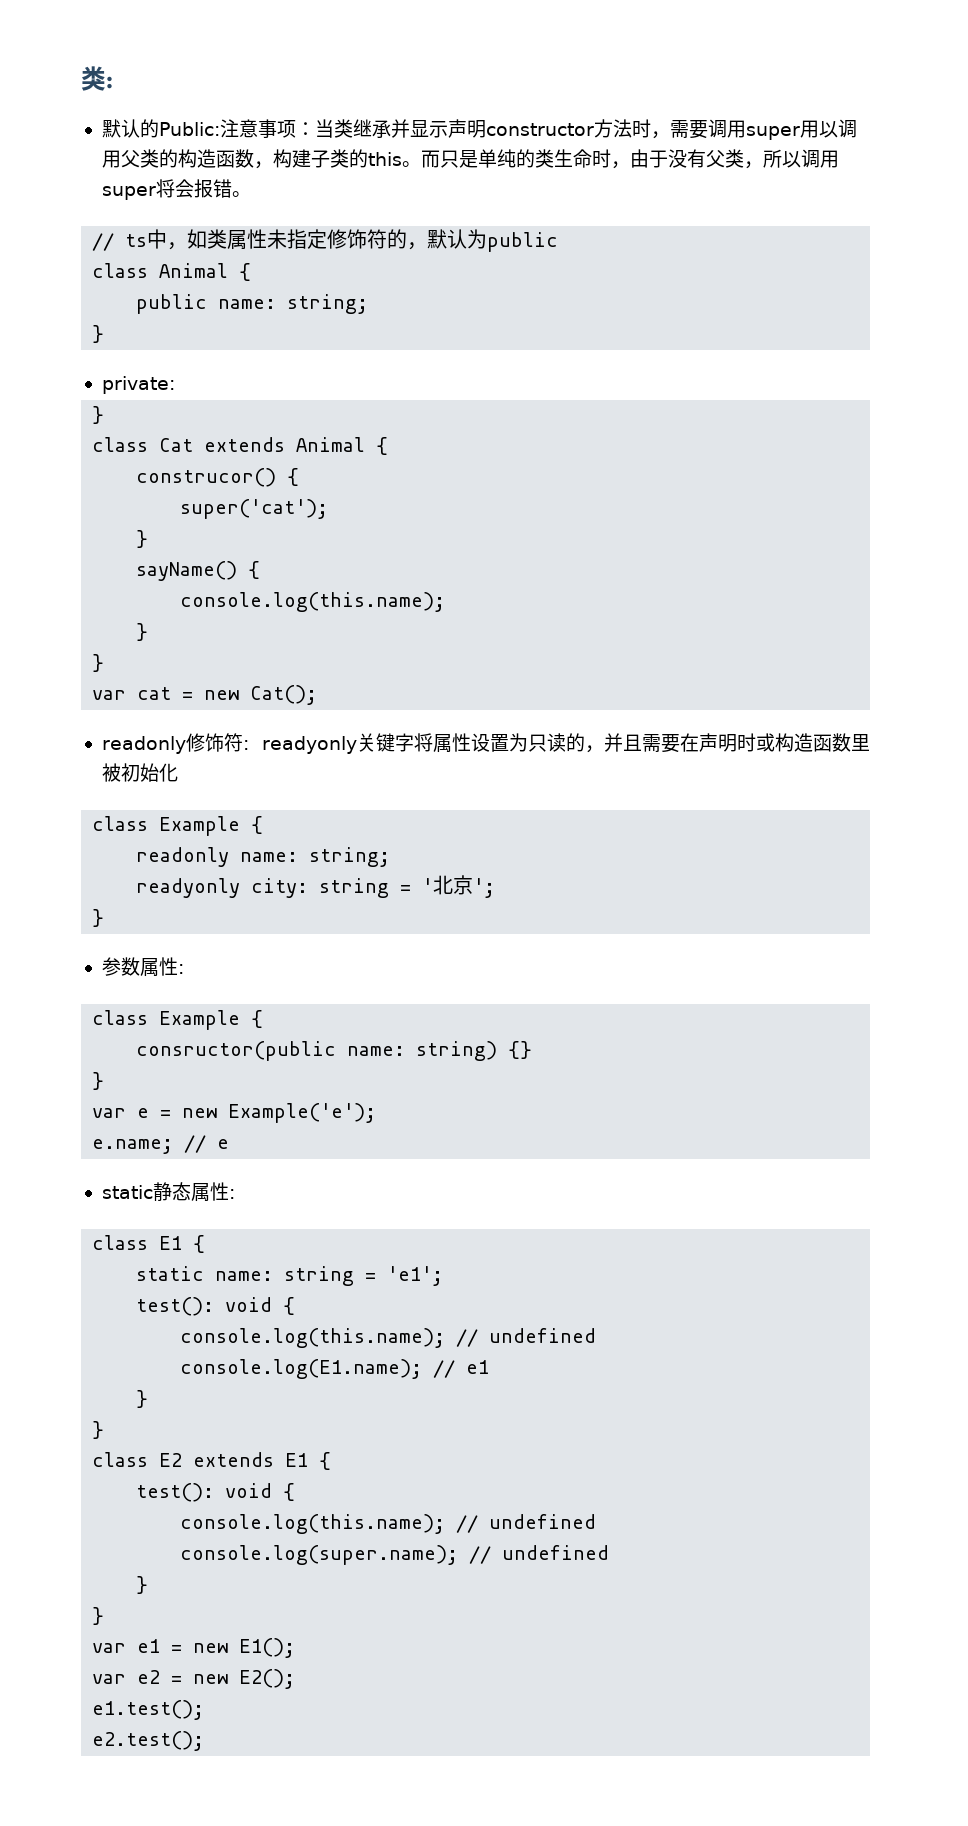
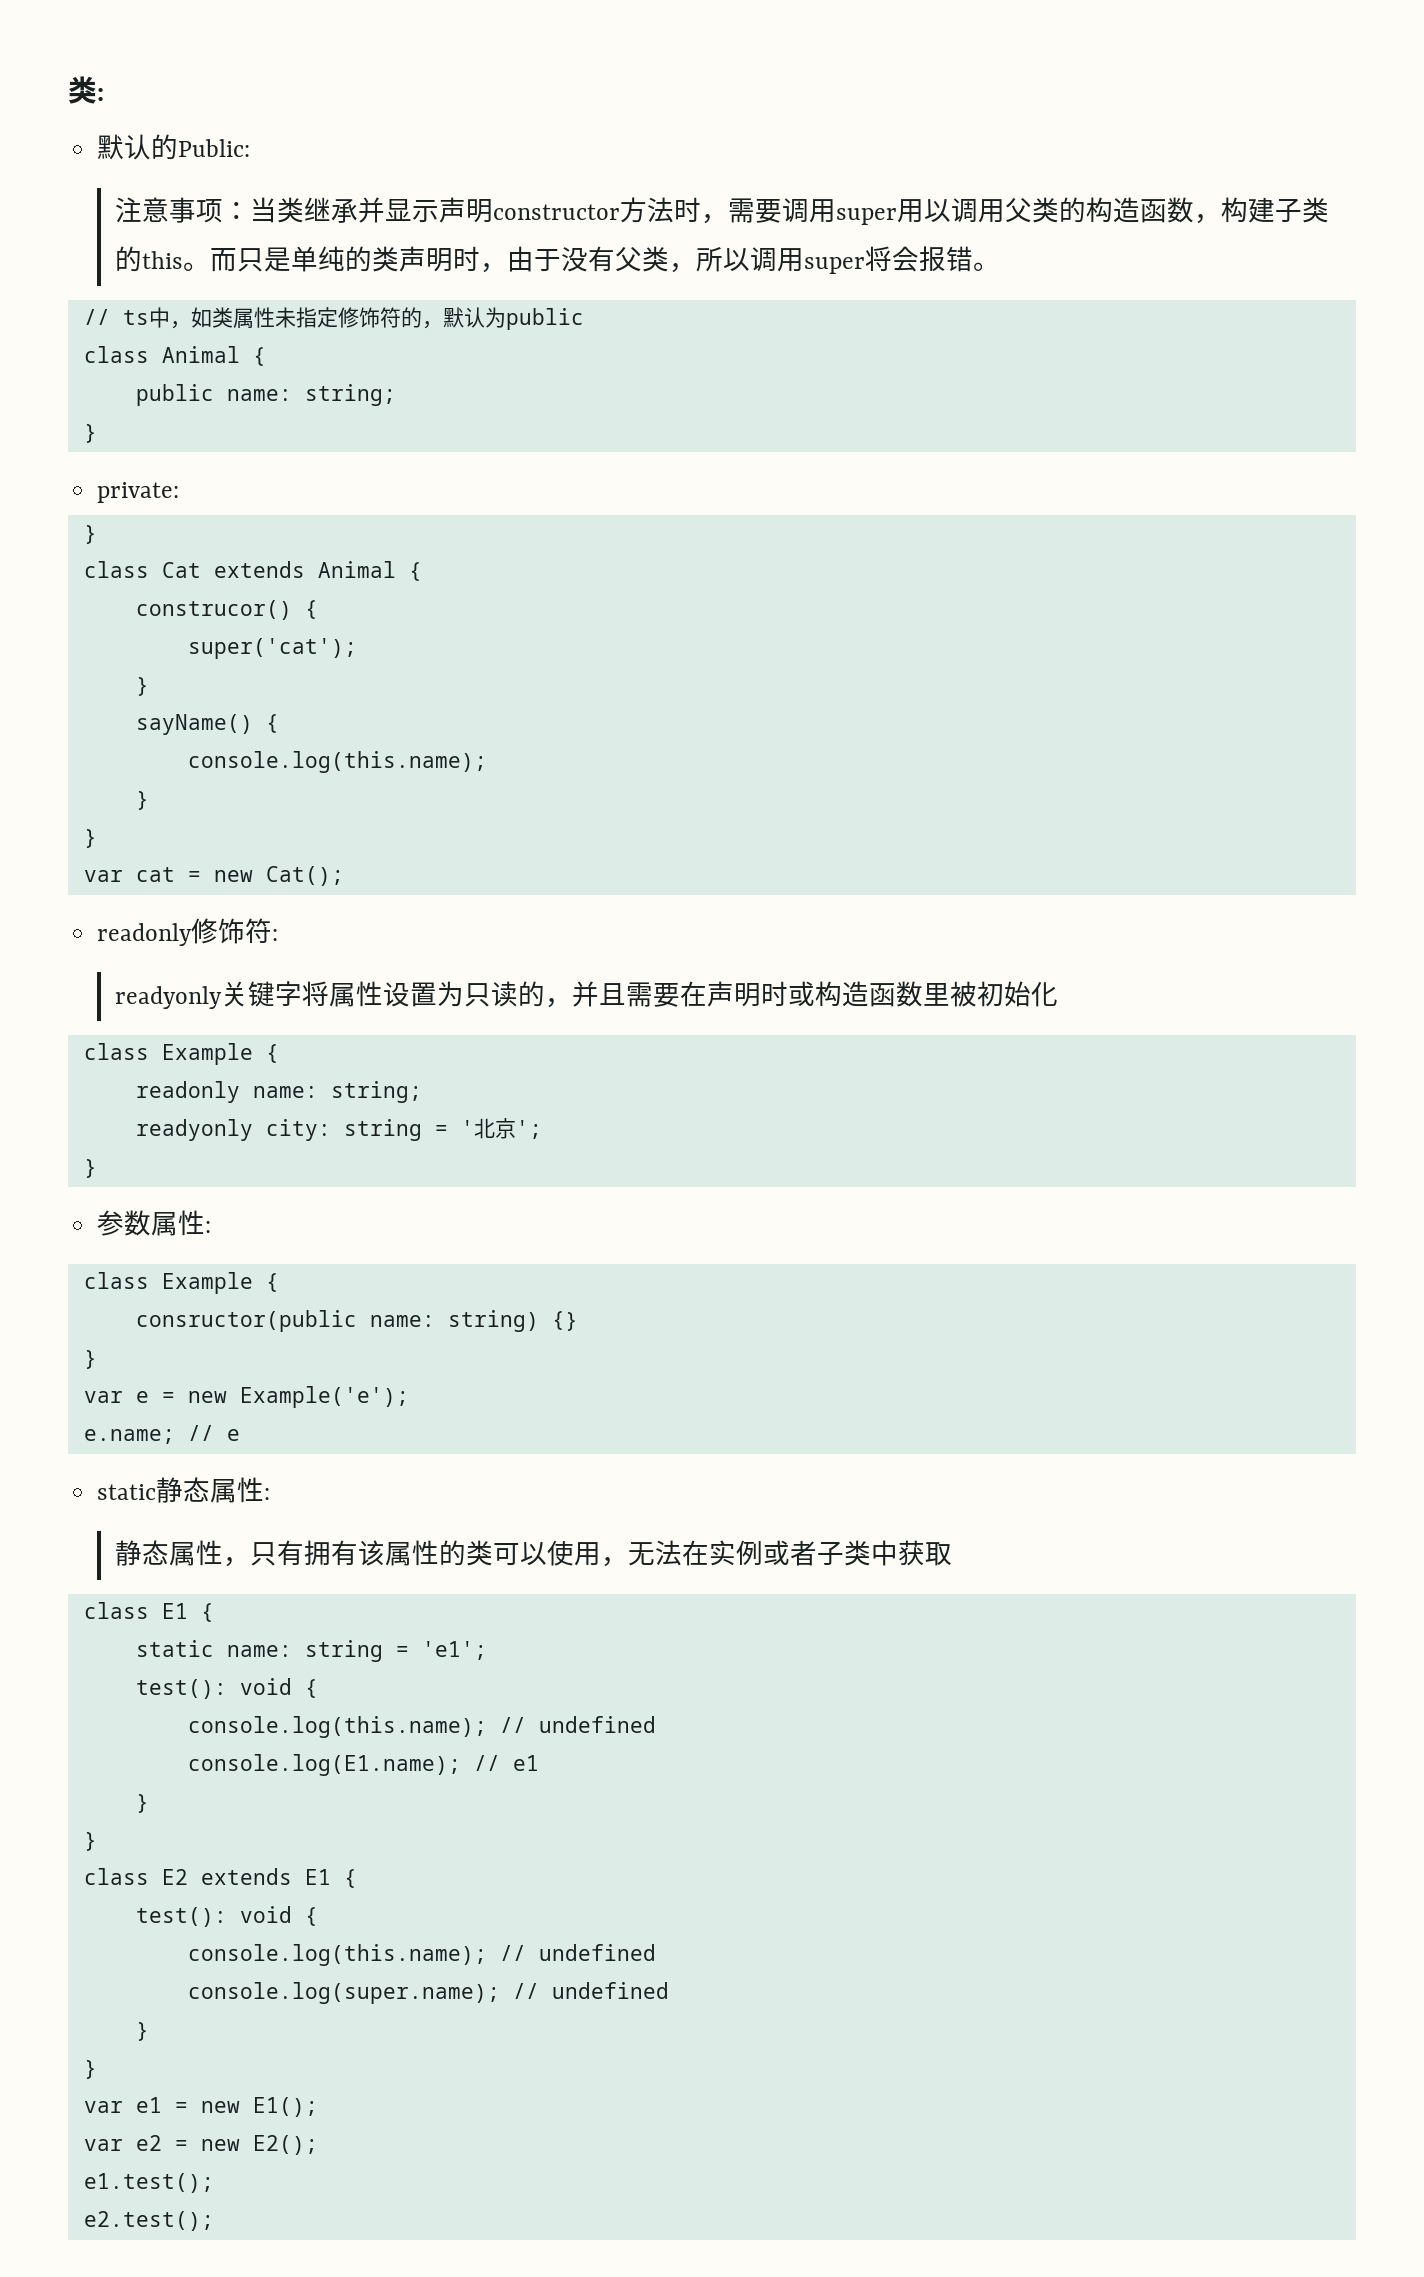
(220, 129) none -> (251, 148) //
[553,149,592,168] 生命 -> [399,246,454,272] 声明
(249, 745) none -> (279, 935) //
(235, 1194) none -> [115,1540,953,1567] // 静态属性，只有拥有该属性的类可以使用，无法在实例或者子类中获取

